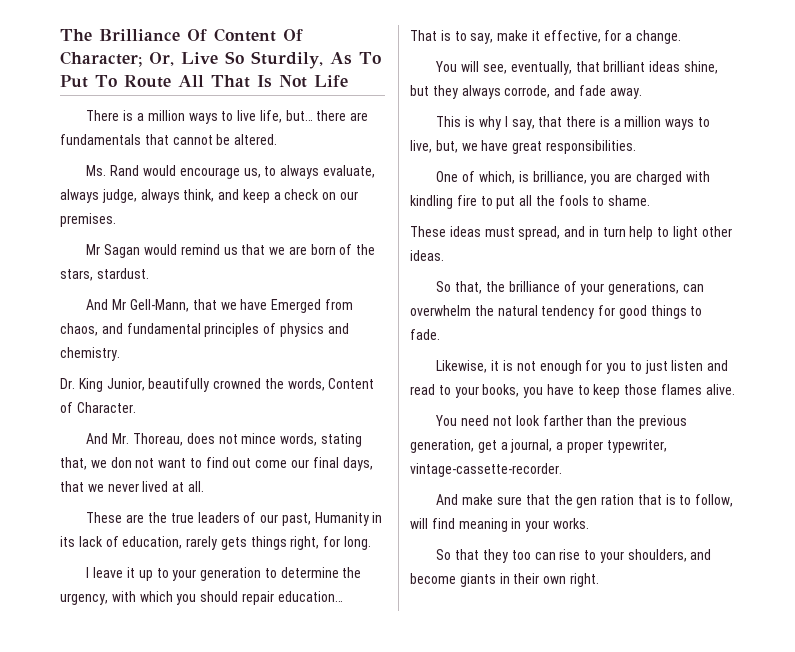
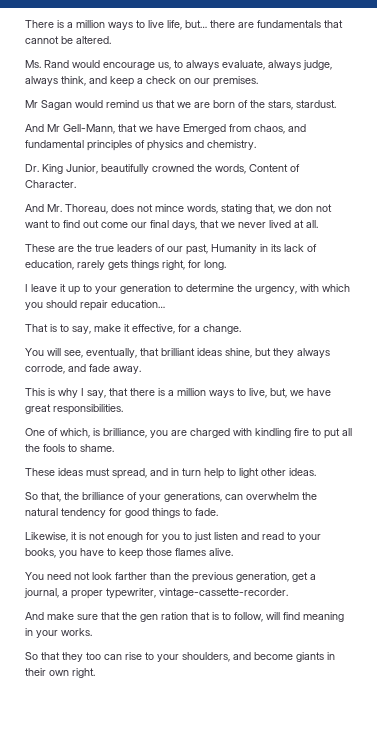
[60,28,303,42] [60,51,381,69] [60,75,348,88] The Brilliance Of Content Of Character; Or, Live So Sturdily, As To Put To Route All That Is Not Life // -> (25, 24) none

